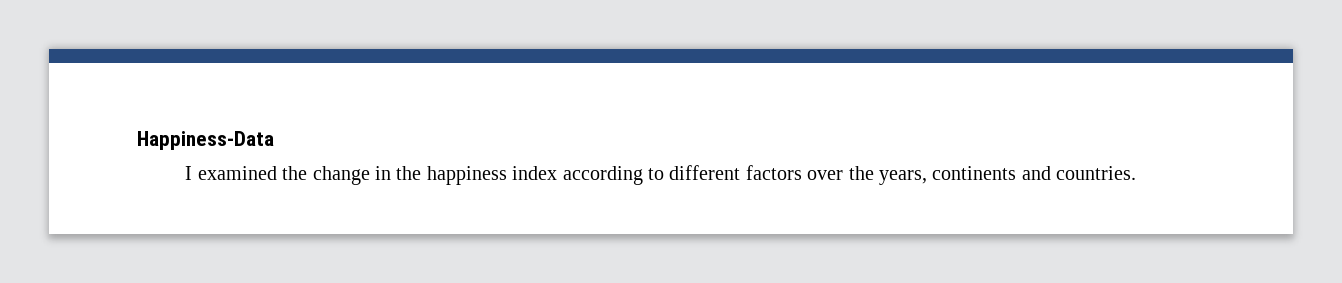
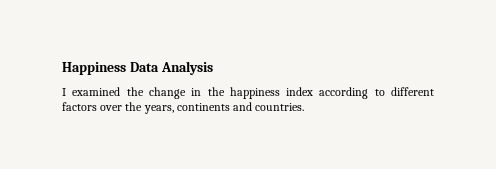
[137,131,274,150] Happiness-Data -> [62,61,213,75] Happiness Data Analysis

